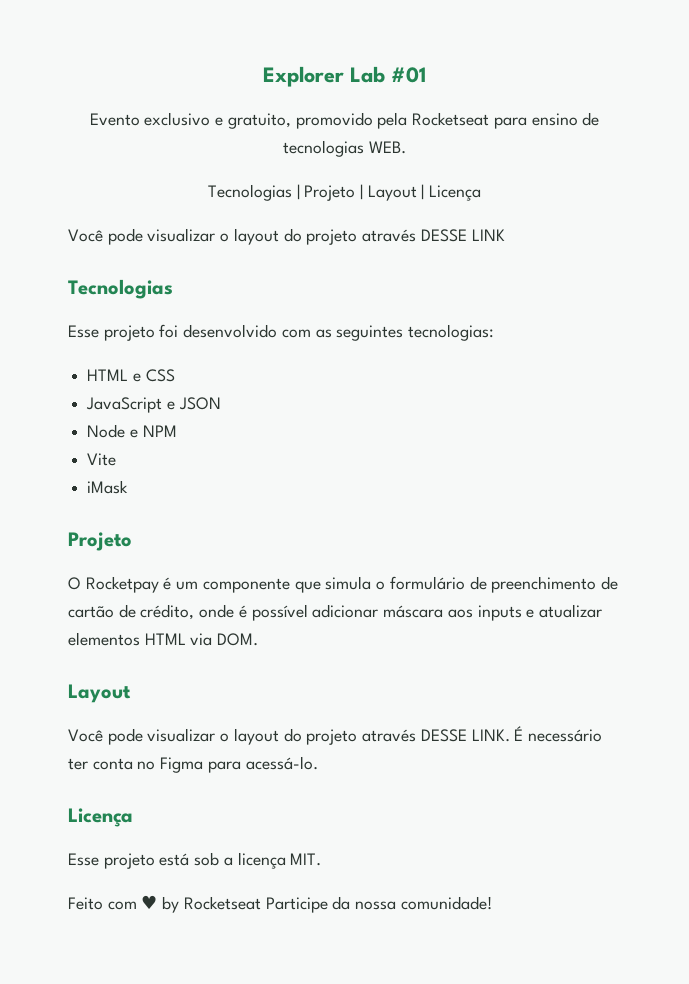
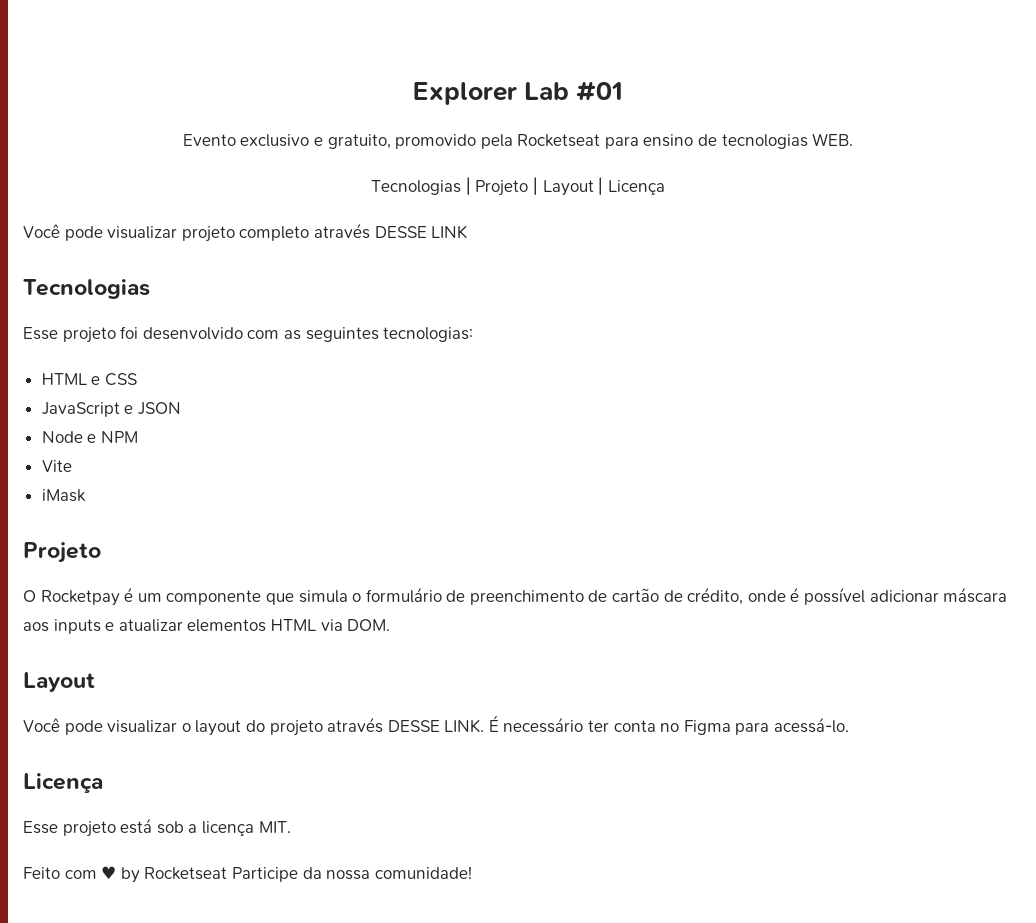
[220,228,358,245] o layout do projeto -> [181,226,310,242] projeto completo

